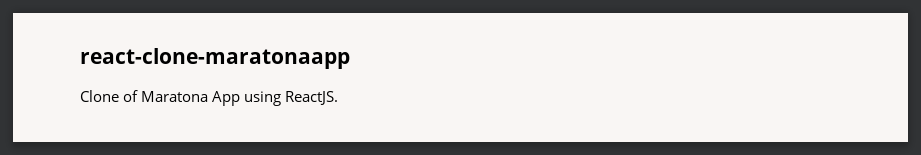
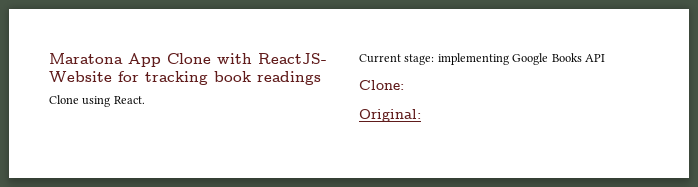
[80,48,350,69] [80,90,339,106] react-clone-maratonaapp // Clone of Maratona App using ReactJS. -> [49,53,327,67] [49,71,321,85] [49,95,145,107] [359,53,605,65] [359,80,404,90] [359,109,421,122] Maratona App Clone with ReactJS- Website for tracking book readings // Clone using React. // Current stage: implementing Google Books API // Clone: // Original:

